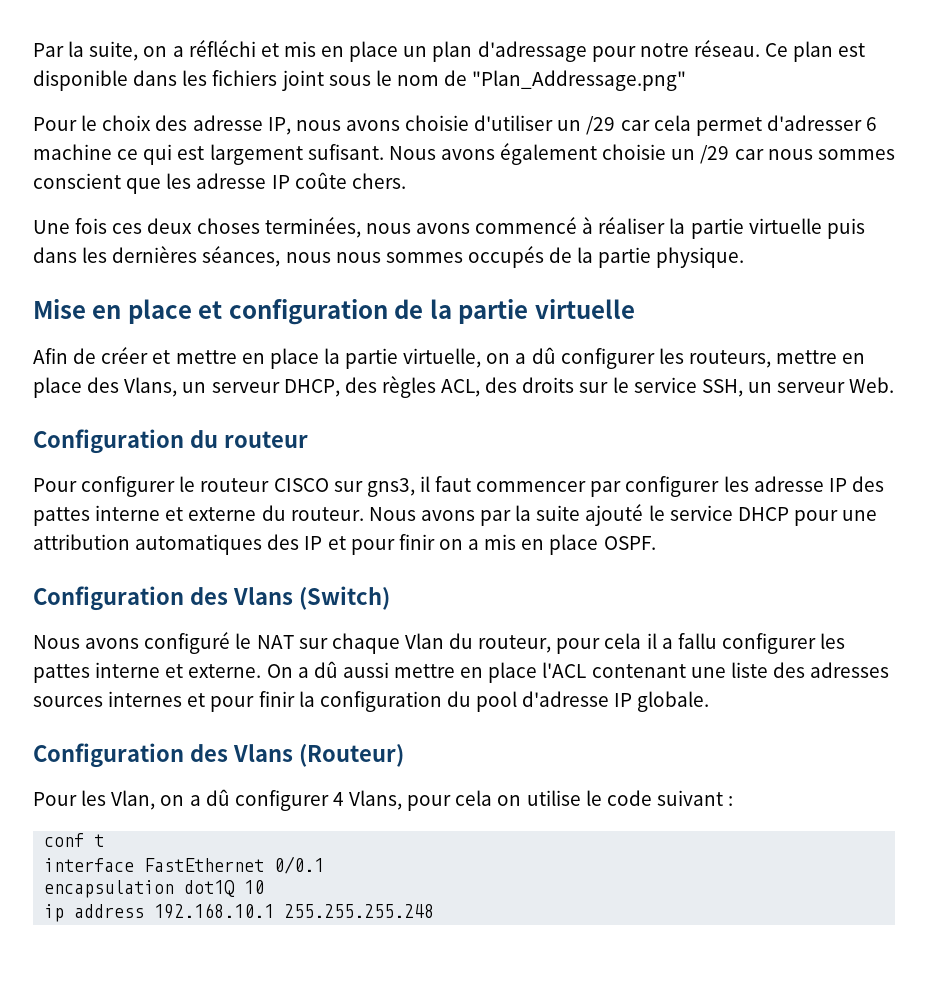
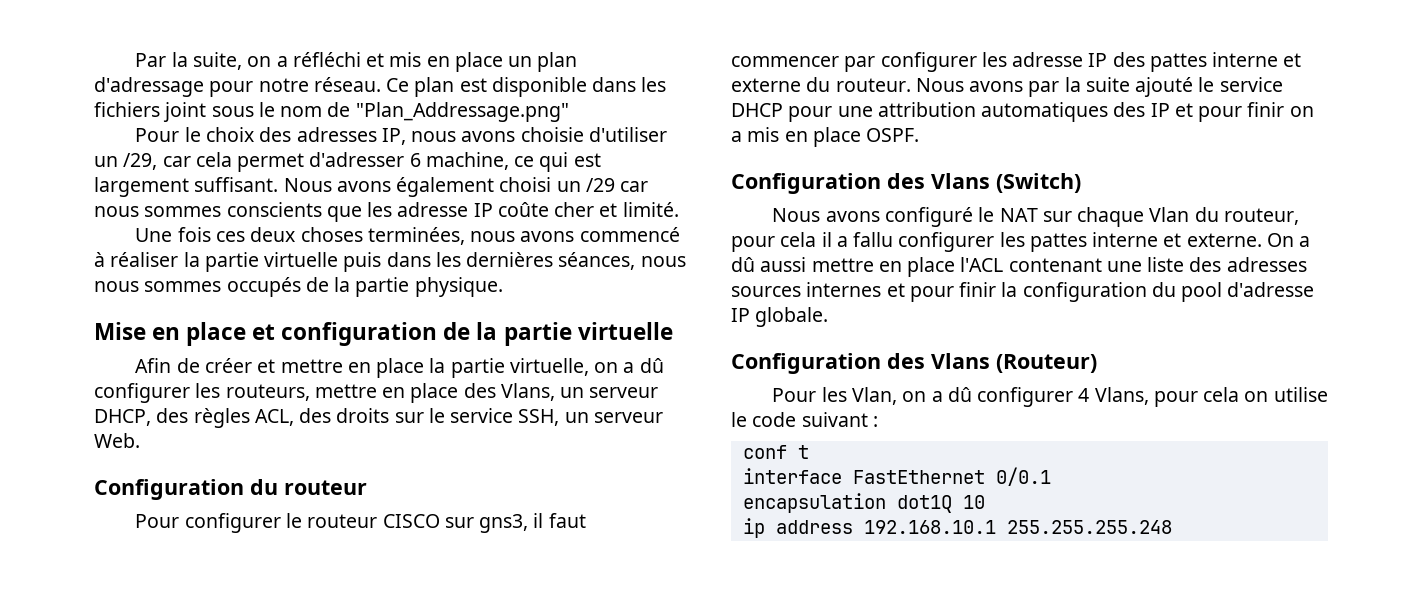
[192,115,263,131] adresse -> [296,127,377,142] adresses
[586,116,616,135] /29 -> [123,153,158,170] /29,
[33,144,112,160] machine -> [425,152,509,170] machine,
[307,144,384,160] sufisant. -> [194,177,279,192] suffisant.
[602,144,667,160] choisie -> [499,177,552,192] choisi
[33,173,121,189] conscient -> [226,202,322,217] conscients
[351,173,406,189] chers. -> [554,202,679,217] cher et limité.

